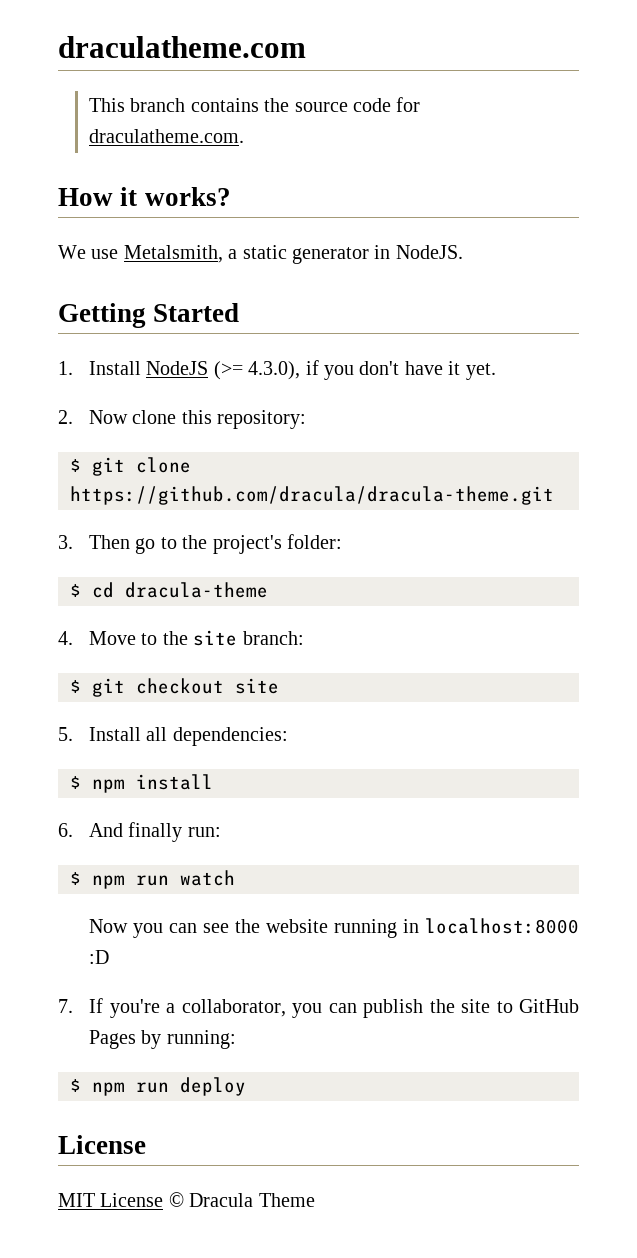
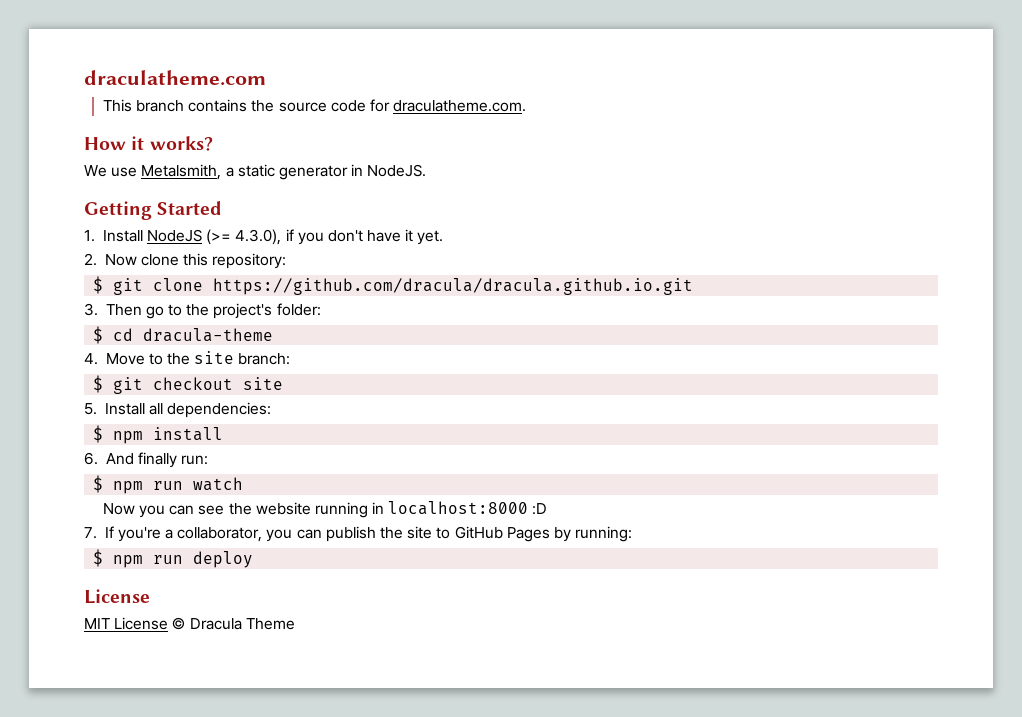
[70,486,554,505] https://github.com/dracula/dracula-theme.git -> [213,278,694,295] https://github.com/dracula/dracula.github.io.git

